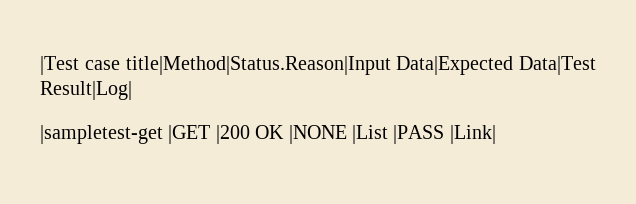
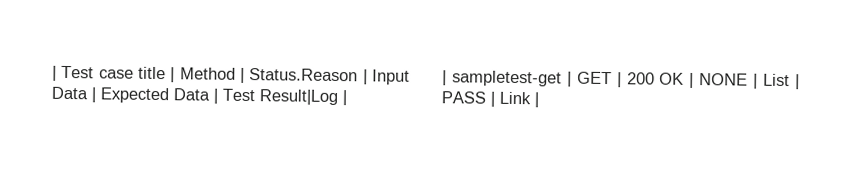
[40,56,596,75] [40,81,132,100] [40,125,496,144] |Test case title|Method|Status.Reason|Input Data|Expected Data|Test Result|Log| // |sampletest-get |GET |200 OK |NONE |List |PASS |Link| -> [52,65,410,85] [51,86,347,106] [442,70,800,90] [441,91,539,108] | Test case title | Method | Status.Reason | Input Data | Expected Data | Test Result|Log | // | sampletest-get | GET | 200 OK | NONE | List | PASS | Link |

